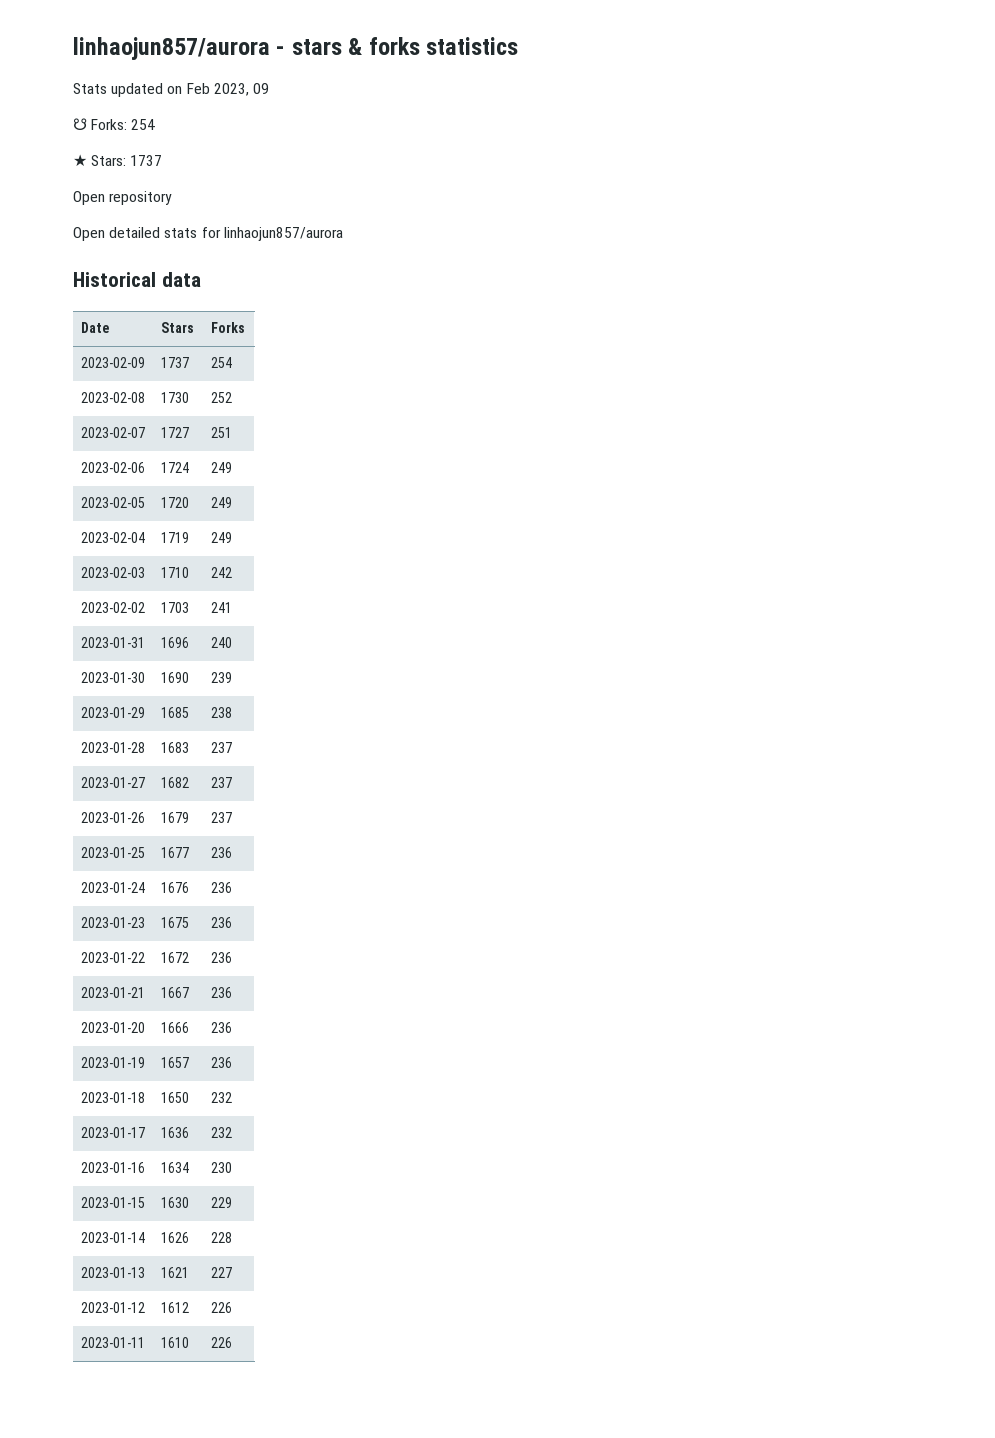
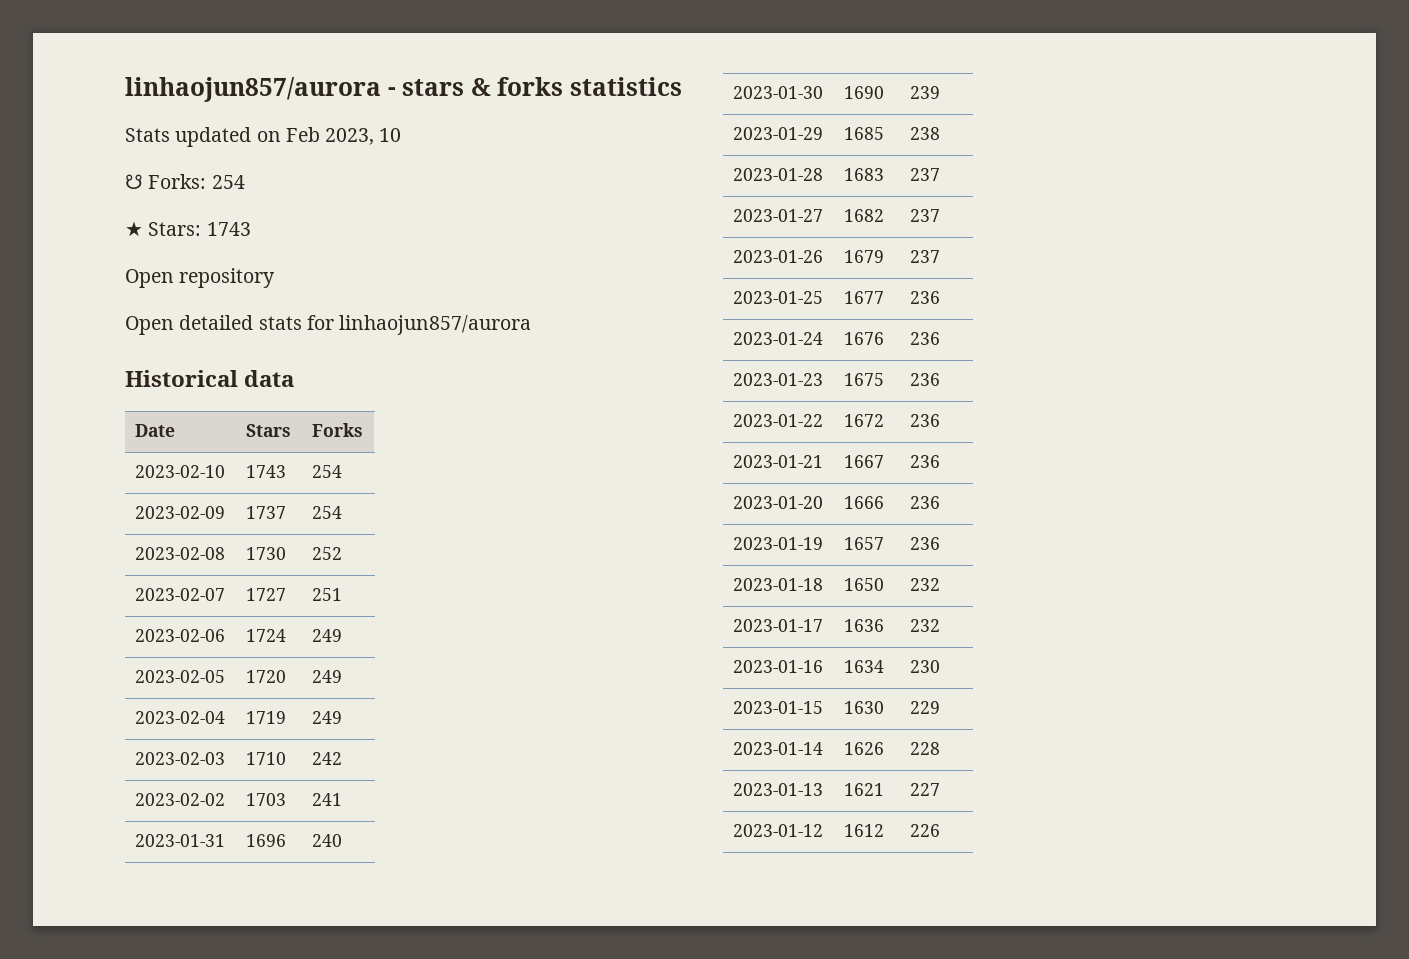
[252,83,269,94] 09 -> [379,128,402,142] 10
[130,155,163,166] 1737 -> [206,222,251,236] 1743
(245, 327) none -> [135,465,226,478] [246,465,287,478] [312,465,343,478] // 2023-02-10 | 1743 | 254
[80,1337,145,1348] [160,1337,189,1348] [210,1337,232,1348] // 2023-01-11 | 1610 | 226 -> (941, 830) none

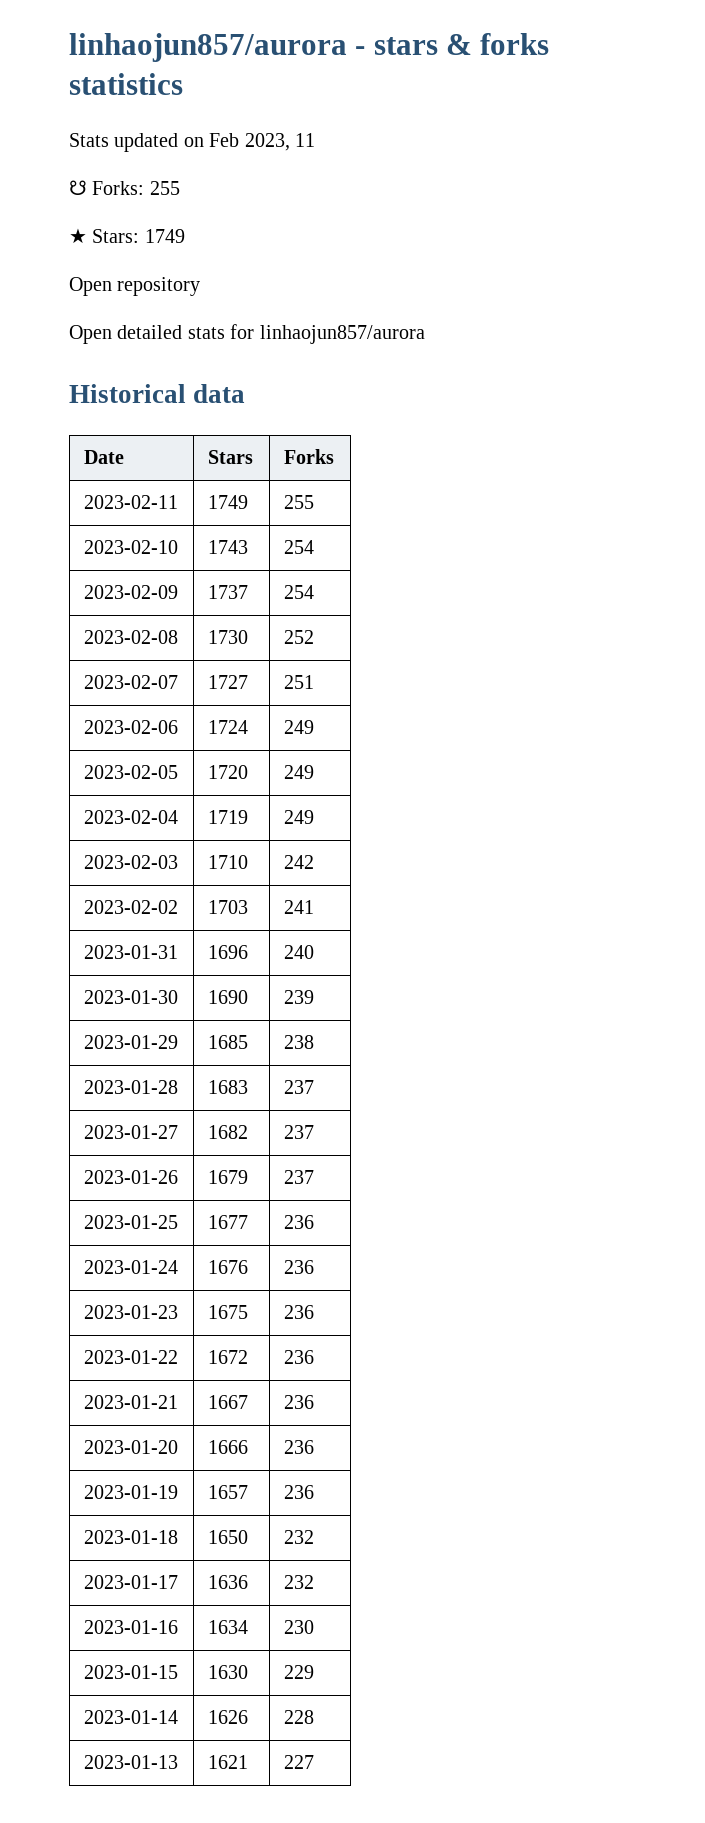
[379,128,402,142] 10 -> [295,133,315,147] 11
[211,175,245,189] 254 -> [149,181,180,195] 255
[206,222,251,236] 1743 -> [144,229,185,243] 1749
(364, 430) none -> [83,495,178,509] [207,495,248,509] [283,495,314,509] // 2023-02-11 | 1749 | 255
[733,824,824,837] [844,824,885,837] [910,824,941,837] // 2023-01-12 | 1612 | 226 -> (314, 1762) none

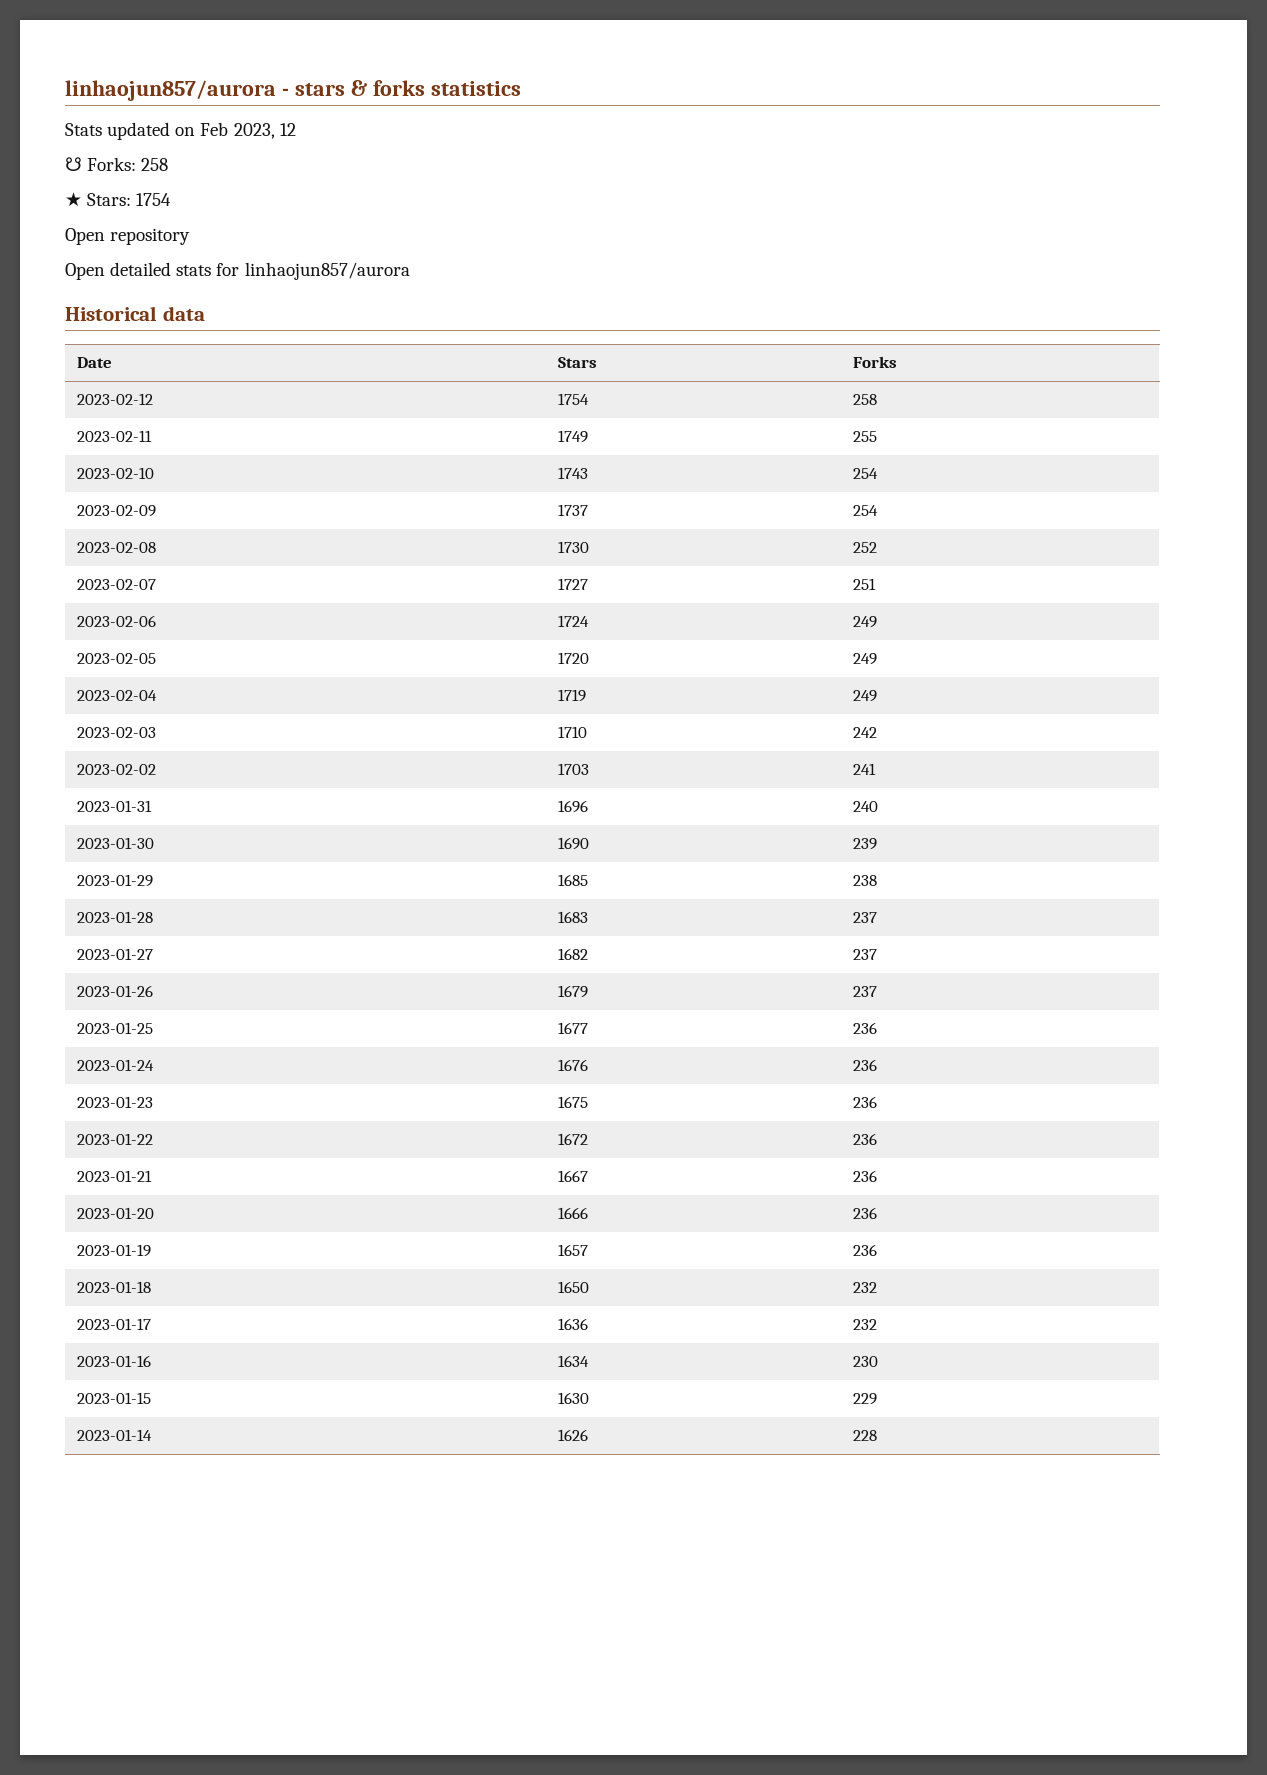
[295,133,315,147] 11 -> [279,123,296,136] 12
[149,181,180,195] 255 -> [141,158,169,171] 258
[144,229,185,243] 1749 -> [136,193,172,206] 1754
(334, 456) none -> [76,393,153,405] [557,393,589,405] [852,394,877,405] // 2023-02-12 | 1754 | 258
[83,1755,178,1769] [207,1755,248,1769] [283,1755,314,1769] // 2023-01-13 | 1621 | 227 -> (877, 1435) none

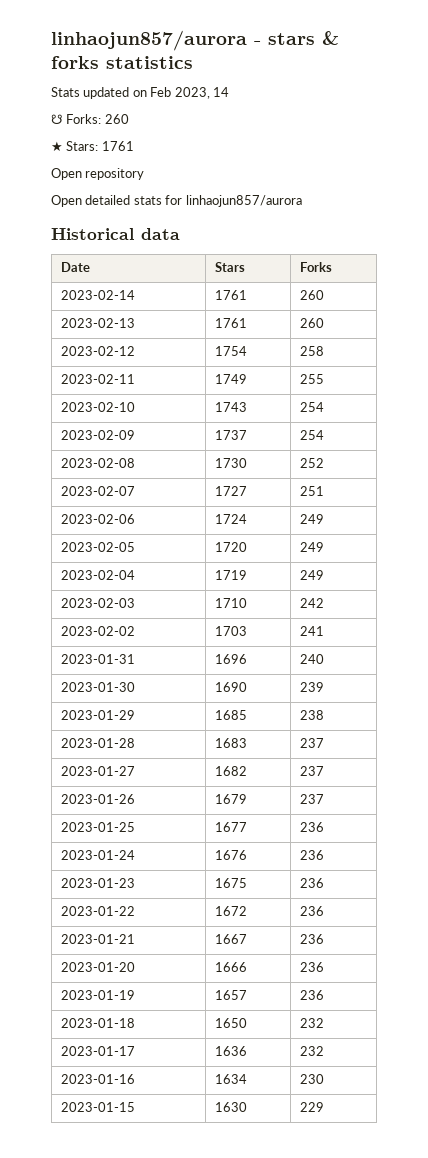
[279,123,296,136] 12 -> [212,87,229,97] 14
[141,158,169,171] 258 -> [104,114,129,124] 260
[136,193,172,206] 1754 -> [101,141,134,151] 1761
(897, 362) none -> [60,290,135,300] [214,290,247,300] [299,290,324,300] [60,318,135,328] [214,318,247,328] [299,318,324,328] // 2023-02-14 | 1761 | 260 // 2023-02-13 | 1761 | 260
[76,1429,152,1441] [557,1429,588,1441] [852,1430,877,1441] // 2023-01-14 | 1626 | 228 -> (324, 1107) none

